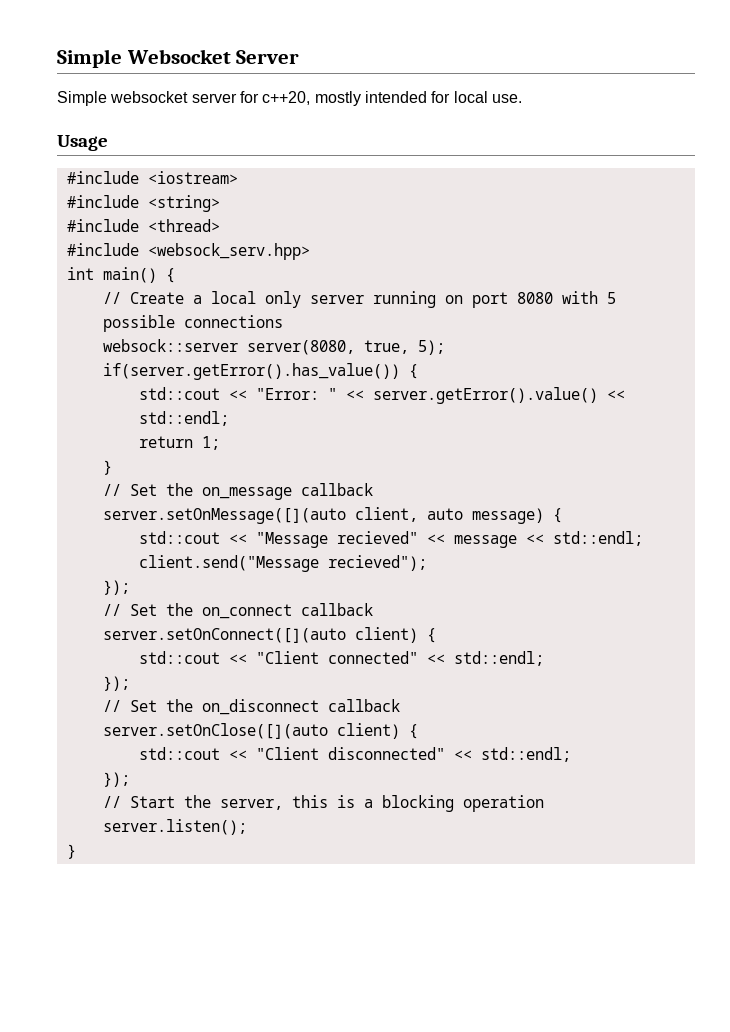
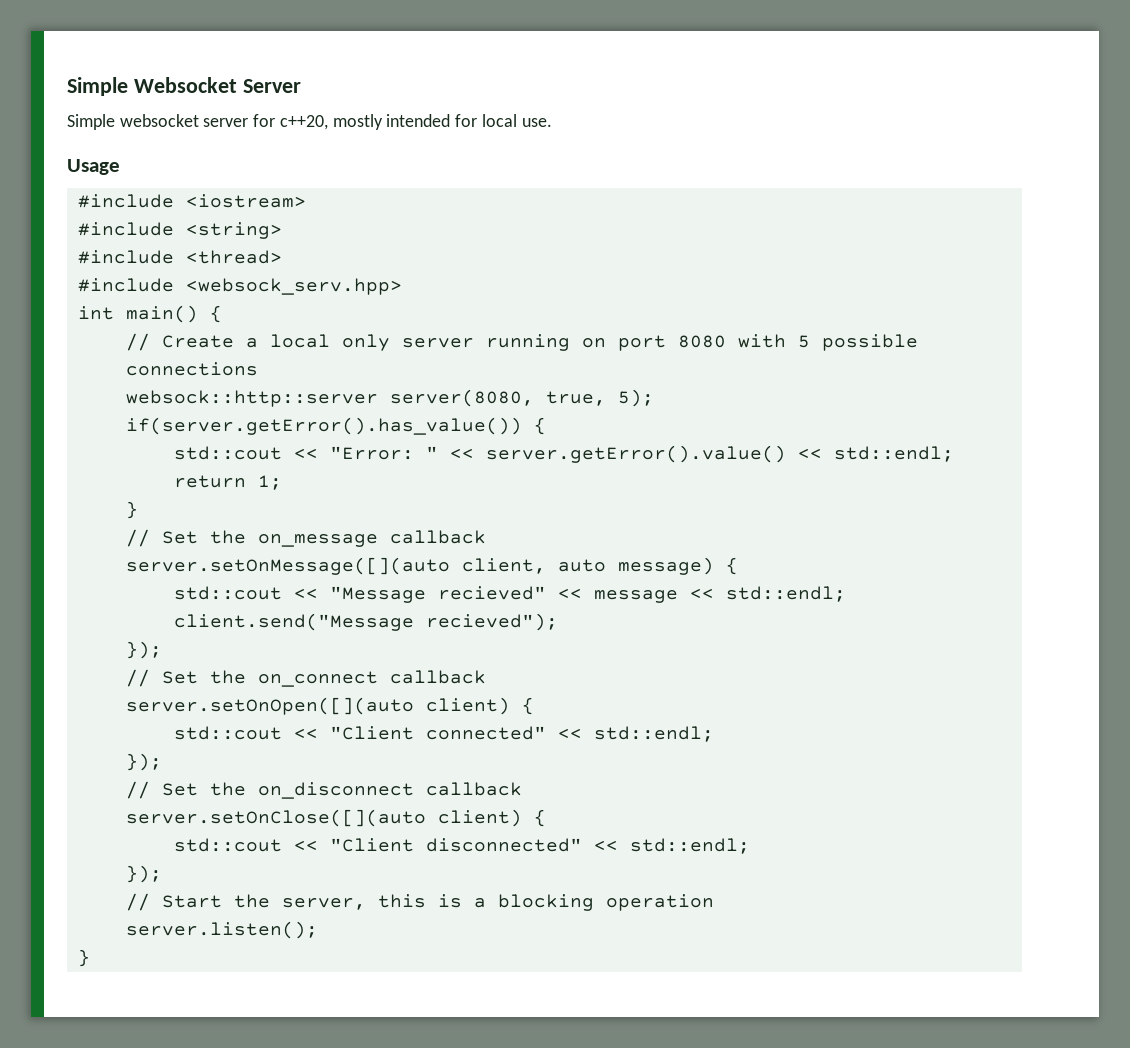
[102,339,238,352] websock::server -> [125,390,378,407] websock::http::server
[102,628,346,643] server.setOnConnect([](auto -> [125,697,414,715] server.setOnOpen([](auto

